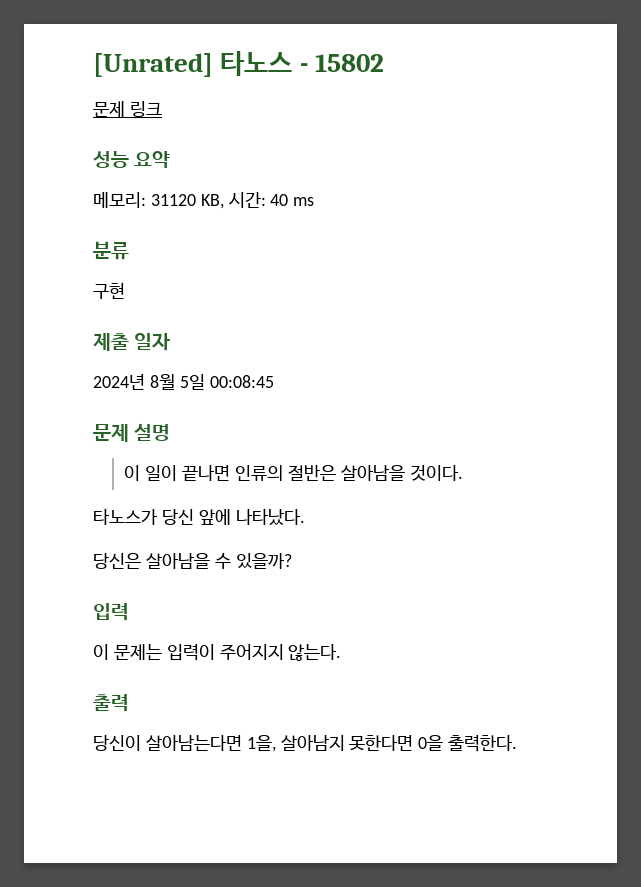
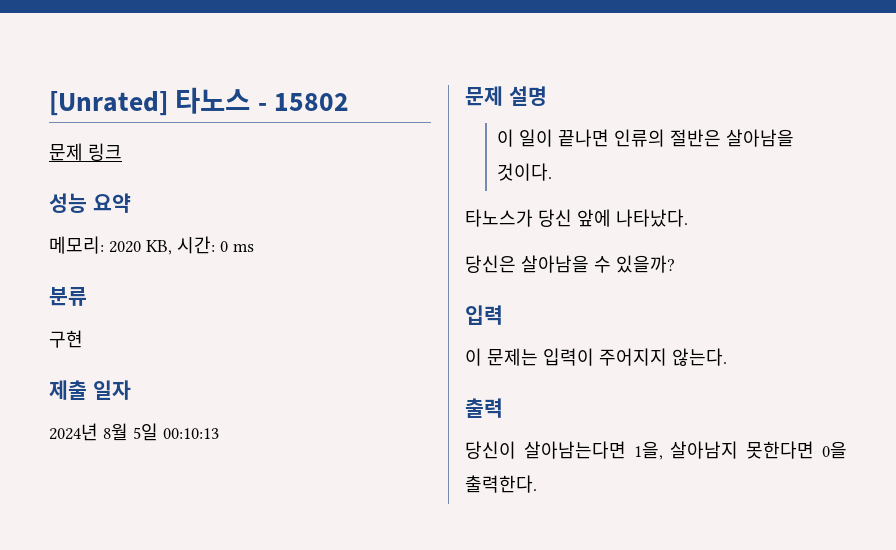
[150,194,196,206] 31120 -> [109,241,141,253] 2020
[270,194,289,206] 40 -> [220,241,228,252] 0
[209,375,274,388] 00:08:45 -> [163,428,219,439] 00:10:13

